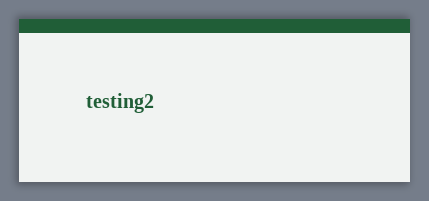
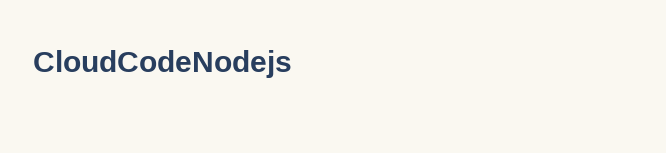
[86,93,154,113] testing2 -> [33,50,292,78] CloudCodeNodejs

